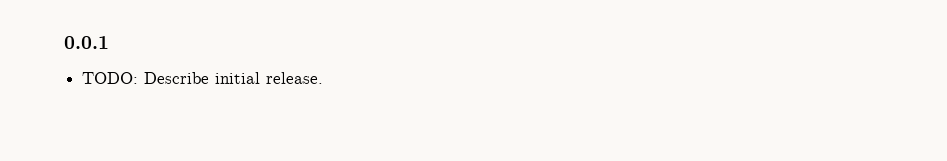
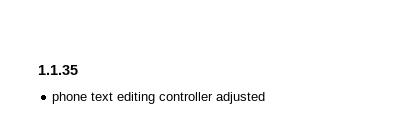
[64,36,109,49] [82,72,324,84] 0.0.1 // TODO: Describe initial release. -> [38,65,78,75] [52,92,266,104] 1.1.35 // phone text editing controller adjusted

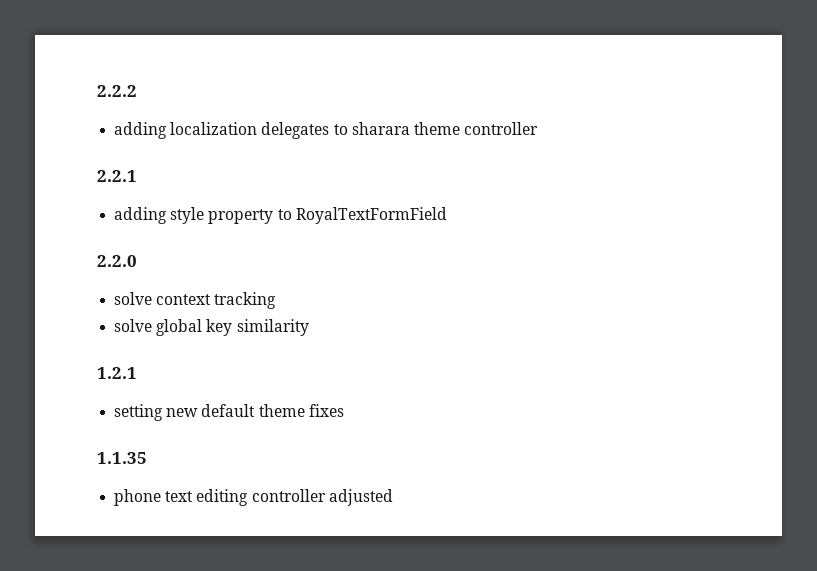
(38, 70) none -> [97,85,137,97] [114,122,539,139] [97,170,137,182] [114,207,447,224] [97,255,137,267] [114,292,277,309] [114,319,309,336] [97,367,137,379] [114,404,344,421] 2.2.2 // adding localization delegates to sharara theme controller // 2.2.1 // adding style property to RoyalTextFormField // 2.2.0 // solve context tracking // solve global key similarity // 1.2.1 // setting new default theme fixes //

